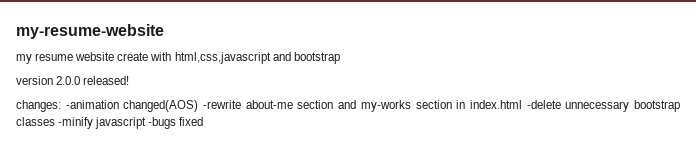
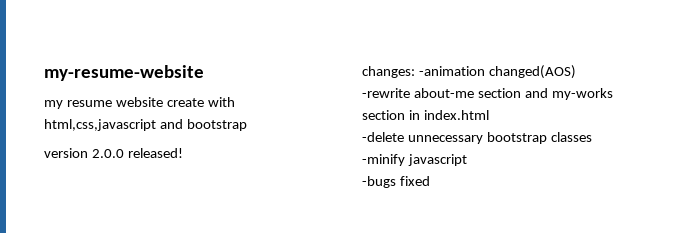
(199, 106) none -> (576, 72) //
(522, 104) none -> (489, 115) //
(55, 121) none -> (592, 137) //
(147, 123) none -> (467, 160) //

